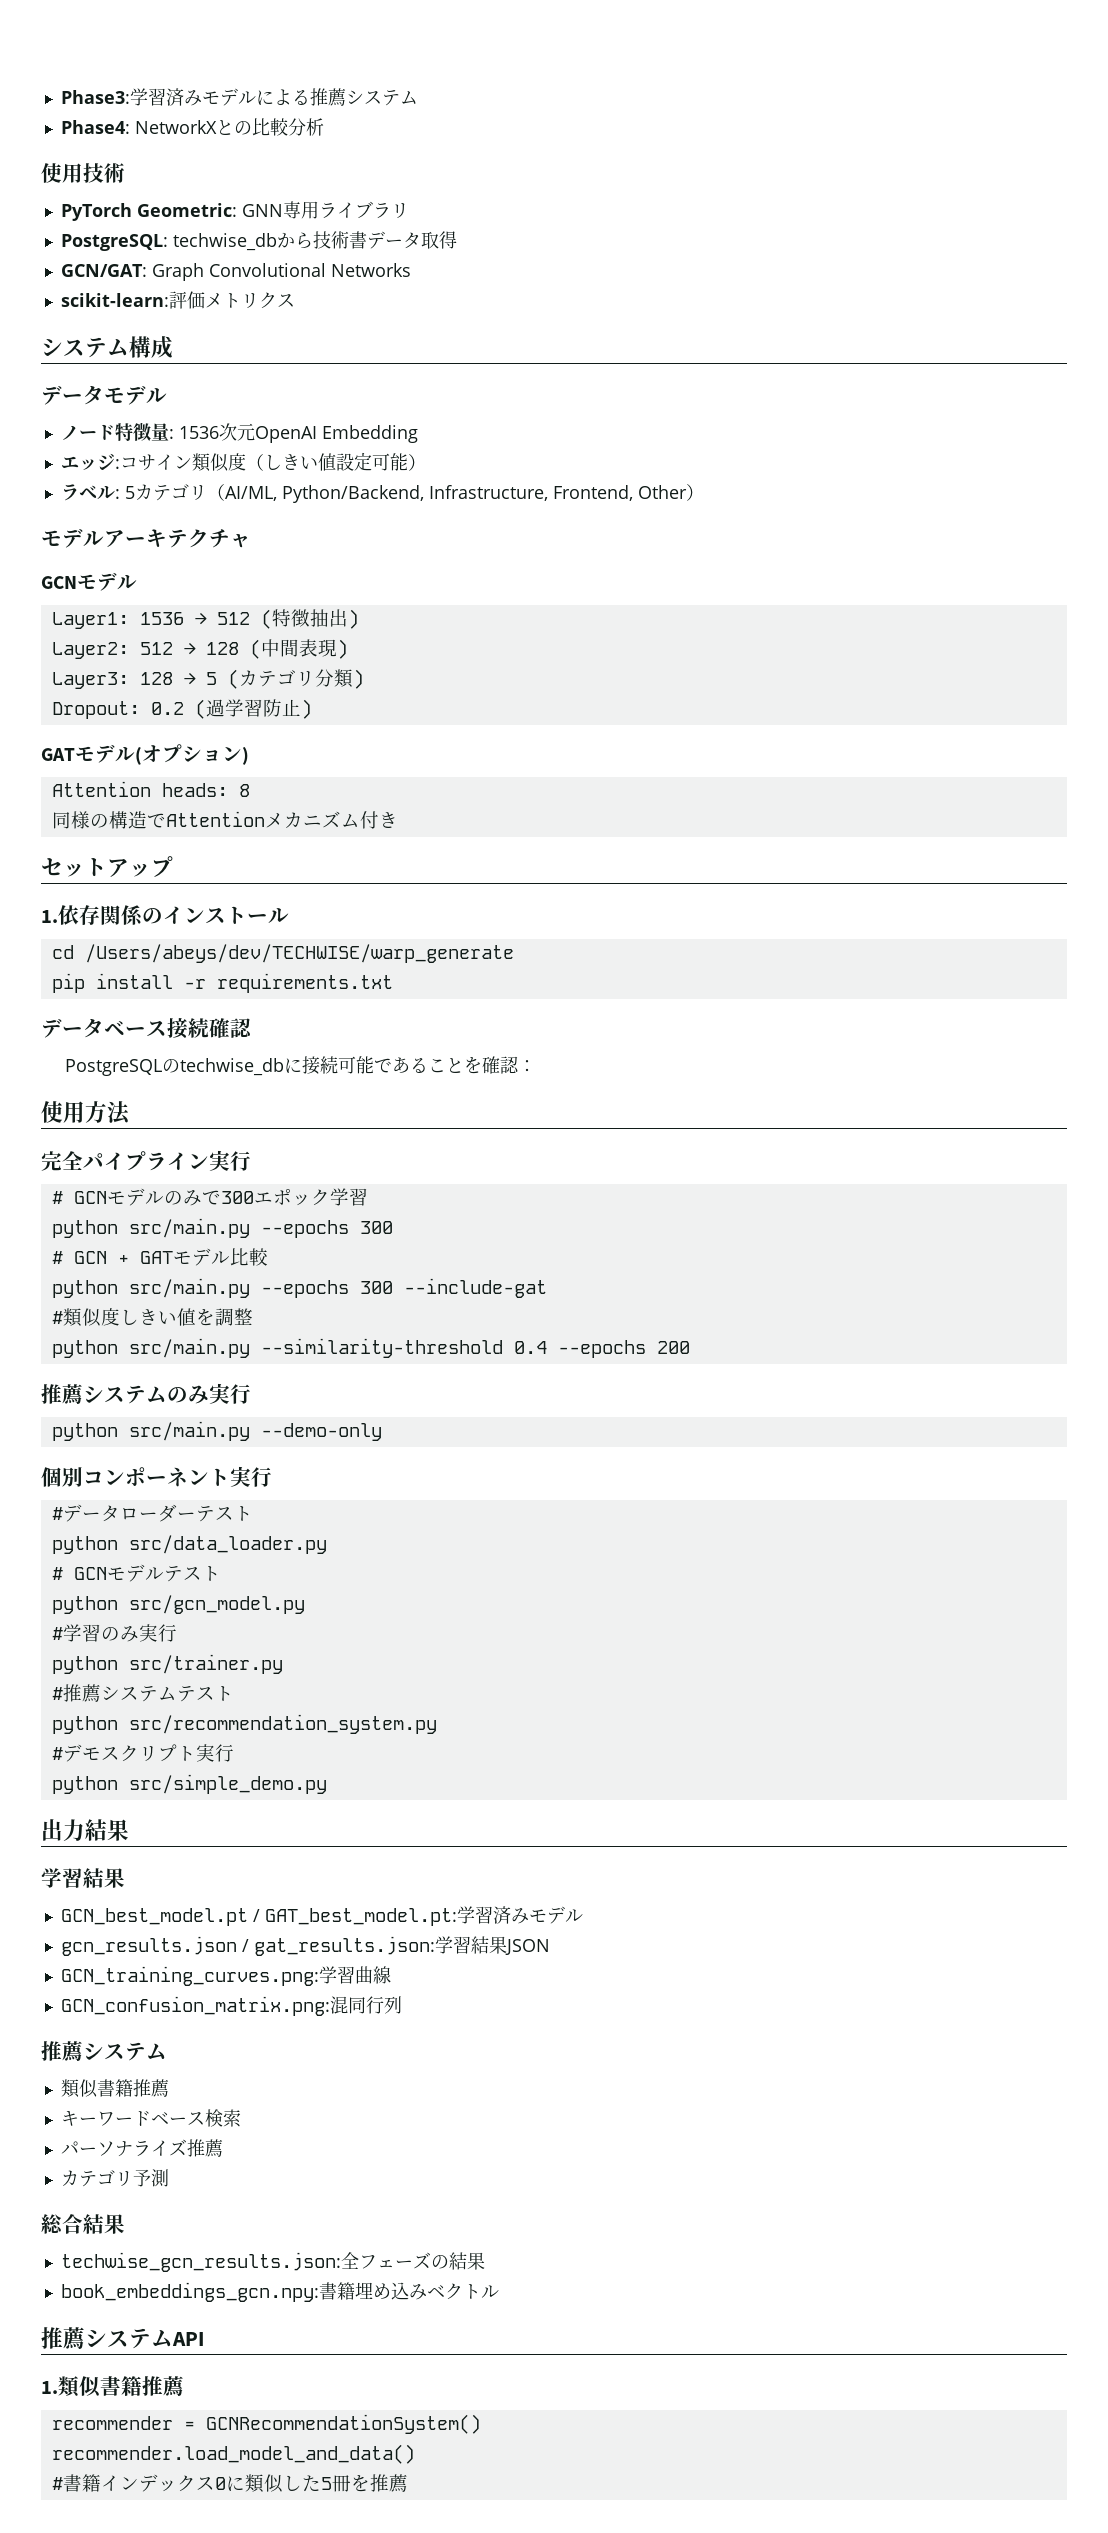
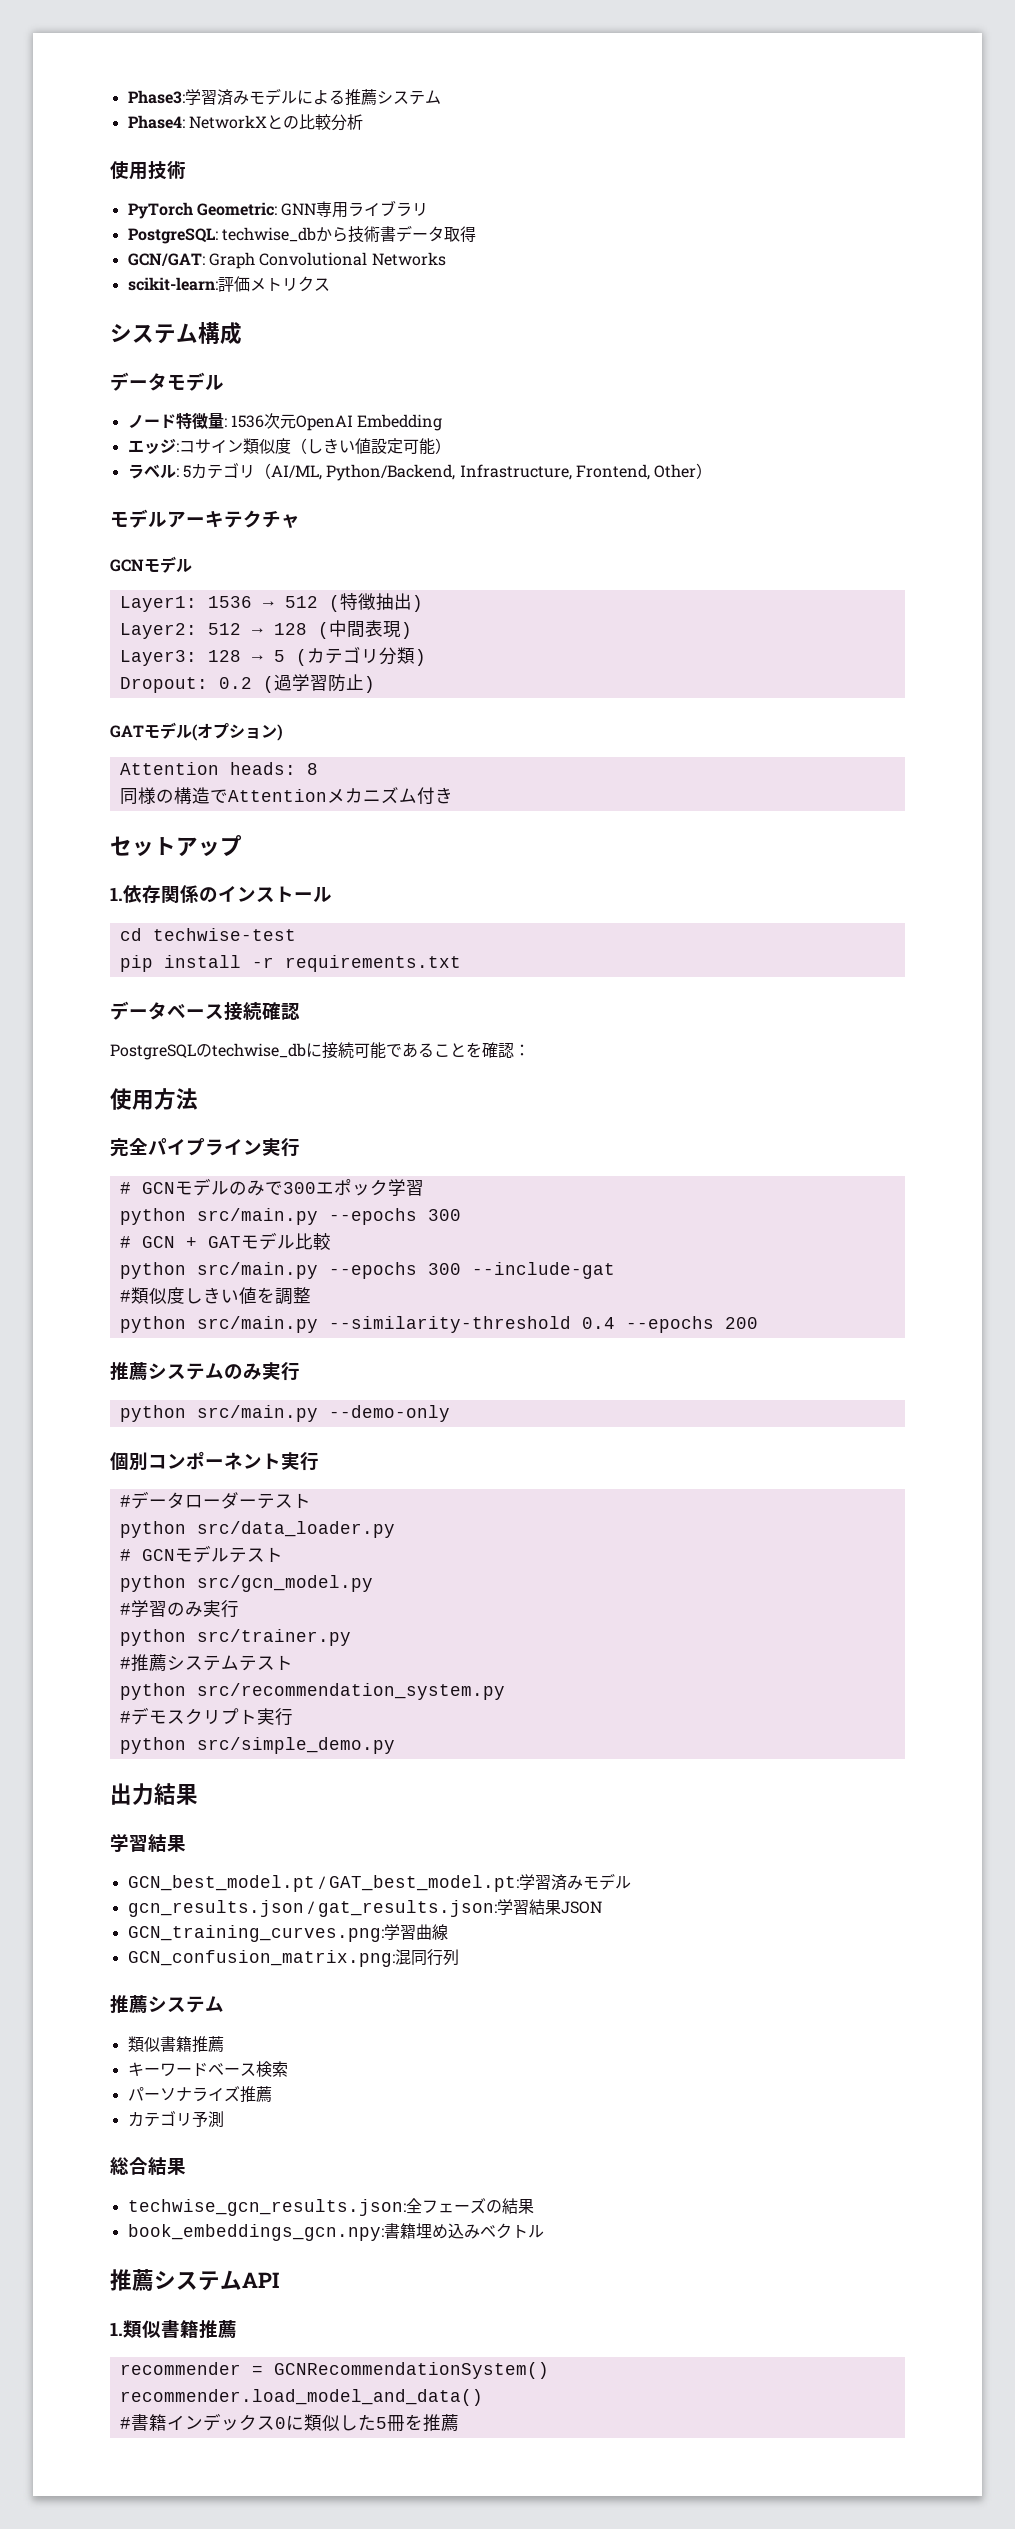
[84,944,514,963] /Users/abeys/dev/TECHWISE/warp_generate -> [152,928,296,941] techwise-test

